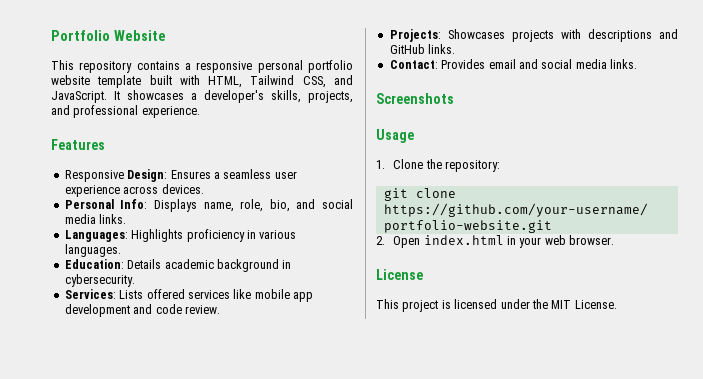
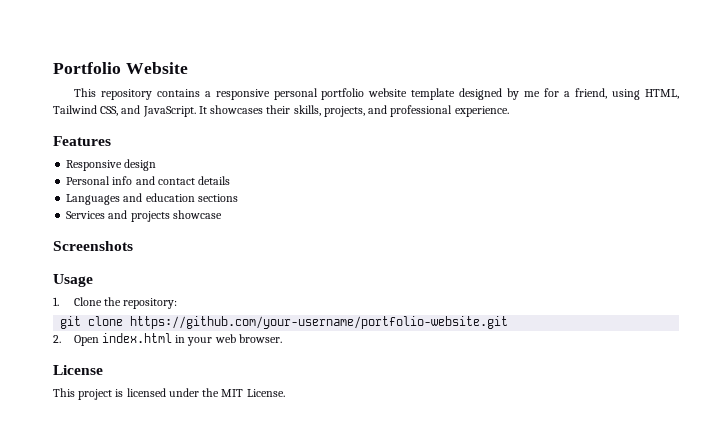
[149,75,200,85] built with -> [459,88,641,100] designed by me for a friend, using
[191,90,264,103] a developer's -> [266,105,291,114] their
[127,169,297,182] [64,184,204,197] [64,199,353,212] [64,214,127,224] [64,229,297,242] [64,244,121,257] [64,259,292,272] [64,274,135,287] [64,289,313,302] [64,304,220,317] [389,29,678,42] [389,44,456,54] [389,59,637,69] Design: Ensures a seamless user experience across devices. // Personal Info: Displays name, role, bio, and social media links. // Languages: Highlights proficiency in various languages. // Education: Details academic background in cybersecurity. // Services: Lists offered services like mobile app development and code review. // Projects: Showcases projects with descriptions and GitHub links. // Contact: Provides email and social media links. -> [124,159,157,171] [66,176,231,185] [66,193,238,205] [66,210,222,222] design // Personal info and contact details // Languages and education sections // Services and projects showcase

